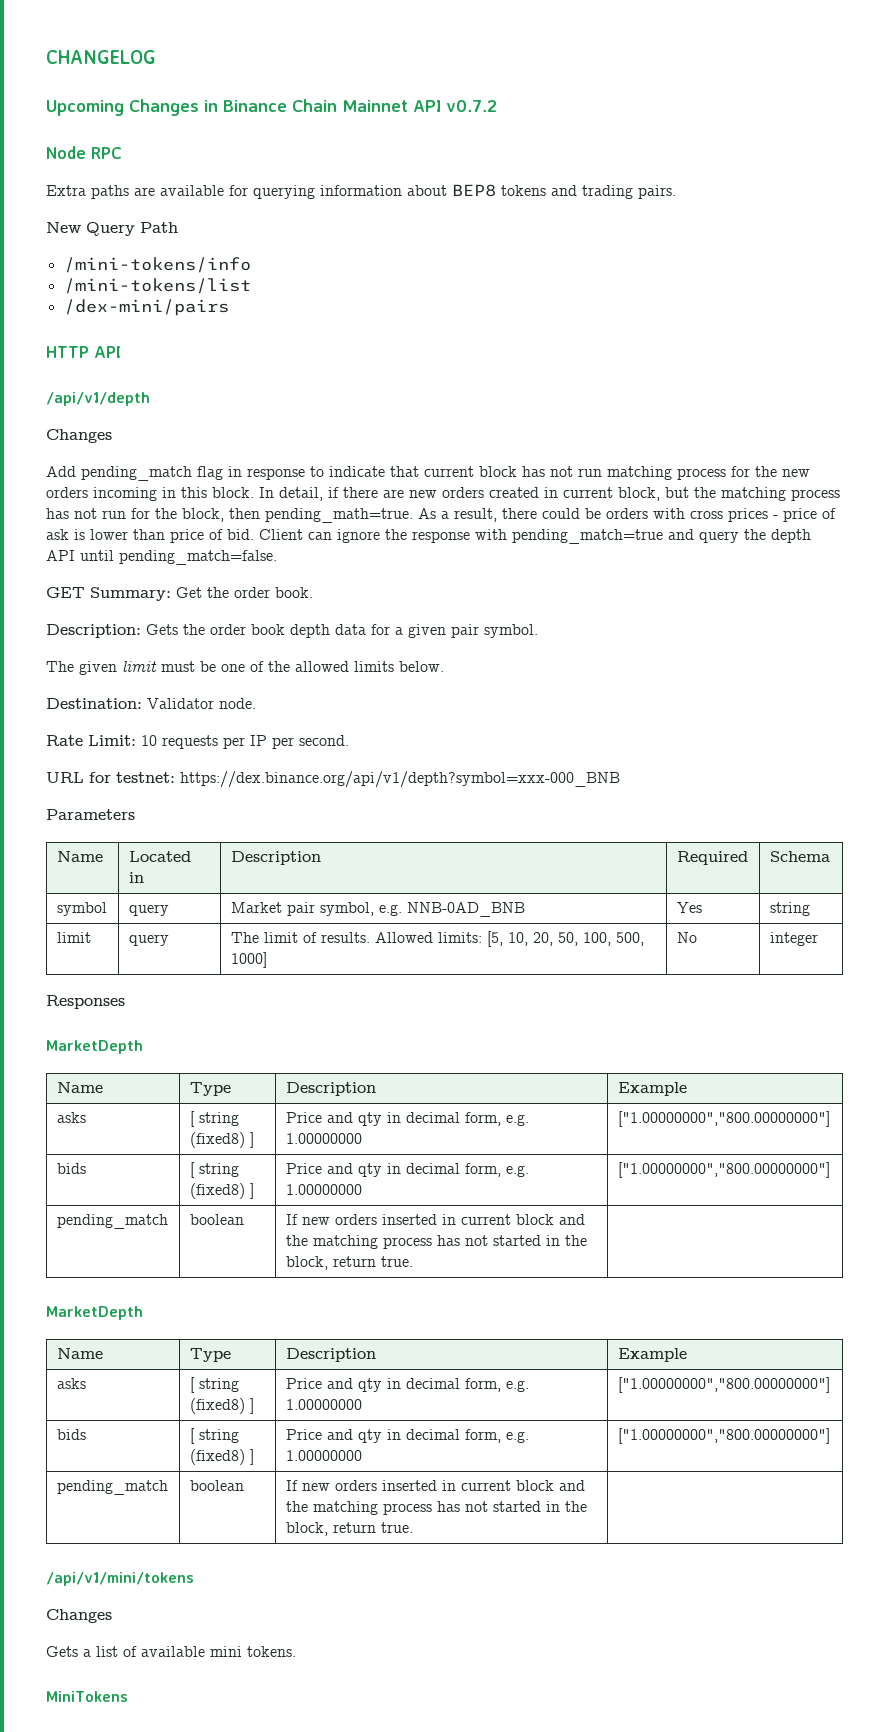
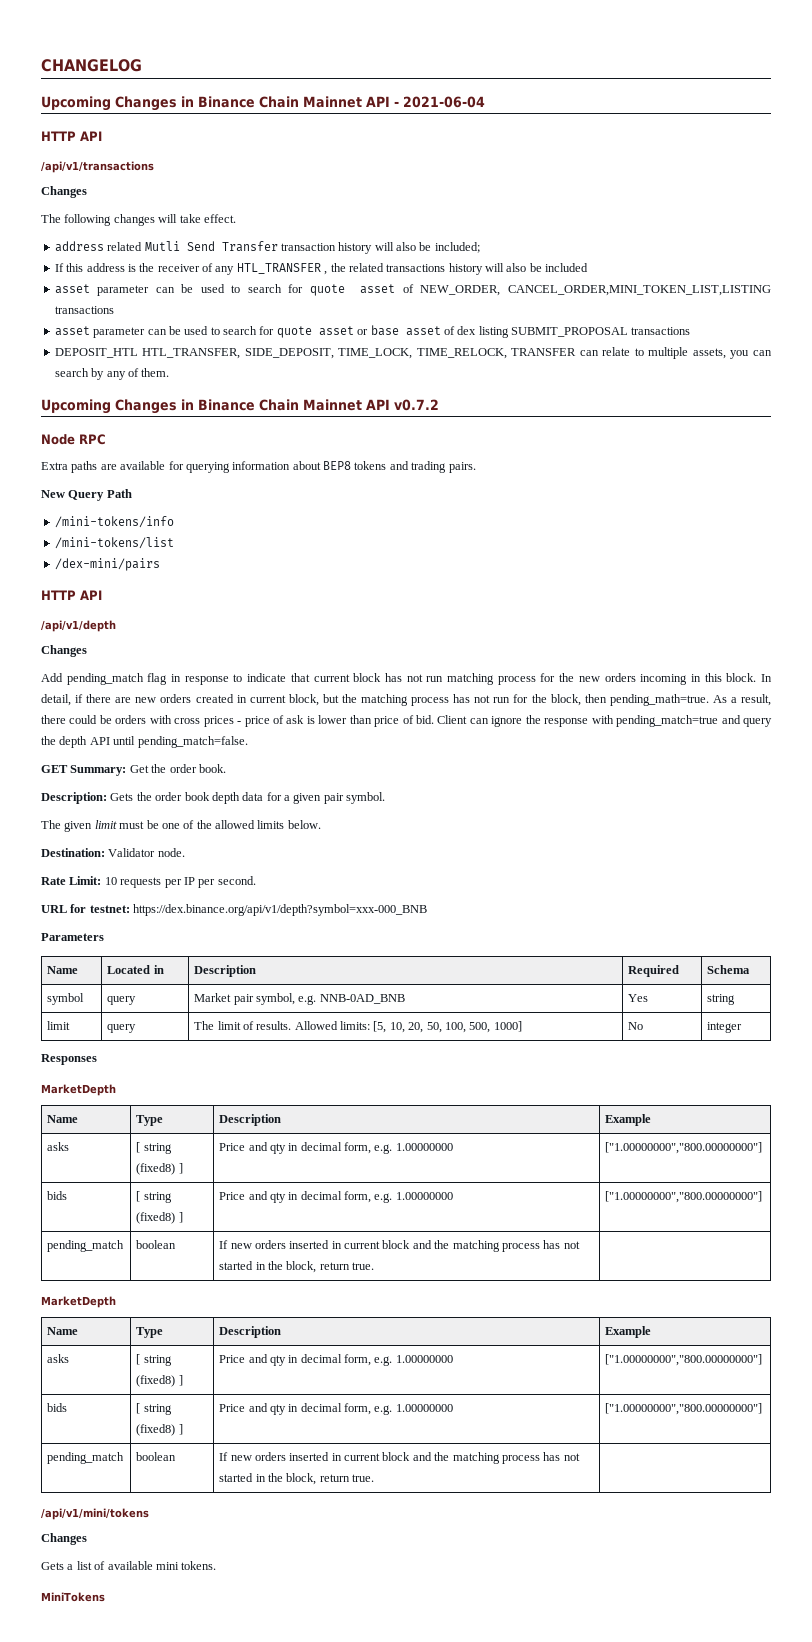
(156, 57) none -> [41,96,485,111] [41,131,102,141] [41,161,154,173] [41,186,87,198] [41,214,236,226] [54,241,480,254] [54,263,589,275] [54,284,771,296] [54,306,114,314] [54,325,691,338] [54,347,773,359] [54,368,170,380] // Upcoming Changes in Binance Chain Mainnet API - 2021-06-04 // HTTP API // /api/v1/transactions // Changes // The following changes will take effect. // address related Mutli Send Transfer transaction history will also be included; // If this address is the receiver of any HTL_TRANSFER , the related transactions history will also be included // asset parameter can be used to search for quote asset of NEW_ORDER, CANCEL_ORDER,MINI_TOKEN_LIST,LISTING transactions // asset parameter can be used to search for quote asset or base asset of dex listing SUBMIT_PROPOSAL transactions // DEPOSIT_HTL HTL_TRANSFER, SIDE_DEPOSIT, TIME_LOCK, TIME_RELOCK, TRANSFER can relate to multiple assets, you can search by any of them.

